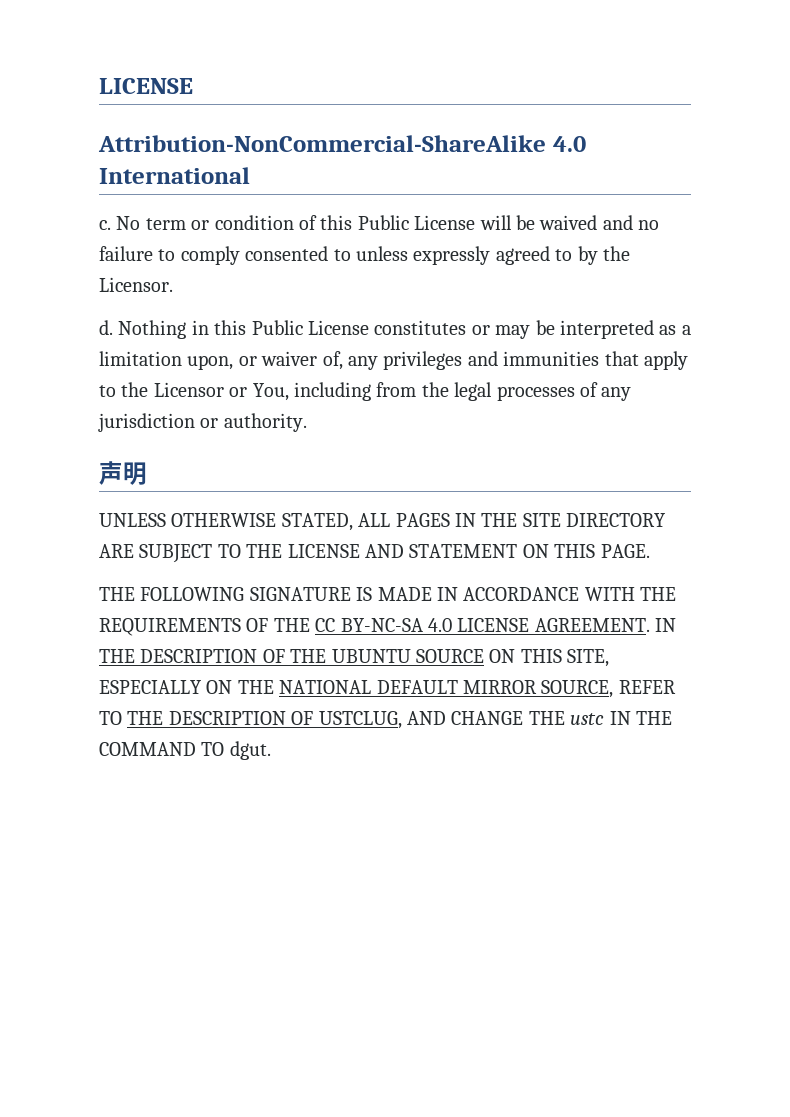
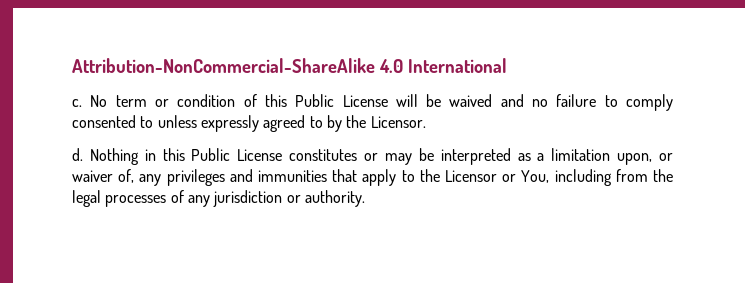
[99,78,193,94] LICENSE // -> (72, 65) none
[99,461,147,485] [99,513,667,531] [99,544,650,563] [99,587,677,601] [99,618,677,636] [99,649,610,667] [99,680,676,698] [99,711,672,729] [99,741,271,760] // 声明 // UNLESS OTHERWISE STATED, ALL PAGES IN THE SITE DIRECTORY ARE SUBJECT TO THE LICENSE AND STATEMENT ON THIS PAGE. // THE FOLLOWING SIGNATURE IS MADE IN ACCORDANCE WITH THE REQUIREMENTS OF THE CC BY-NC-SA 4.0 LICENSE AGREEMENT. IN THE DESCRIPTION OF THE UBUNTU SOURCE ON THIS SITE, ESPECIALLY ON THE NATIONAL DEFAULT MIRROR SOURCE, REFER TO THE DESCRIPTION OF USTCLUG, AND CHANGE THE ustc IN THE COMMAND TO dgut. -> (365, 198) none

